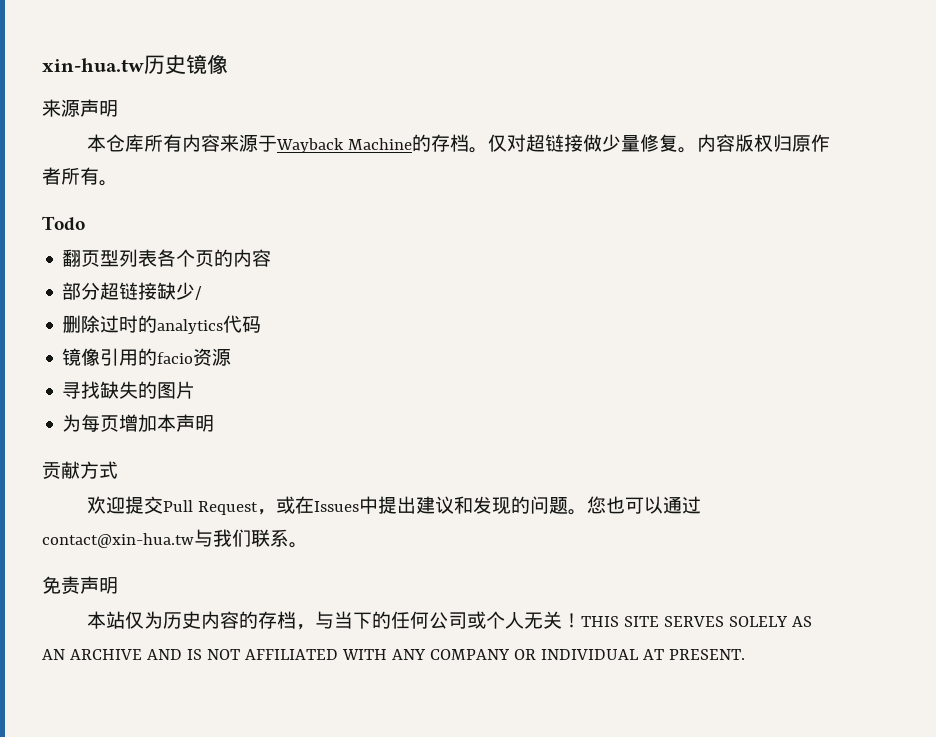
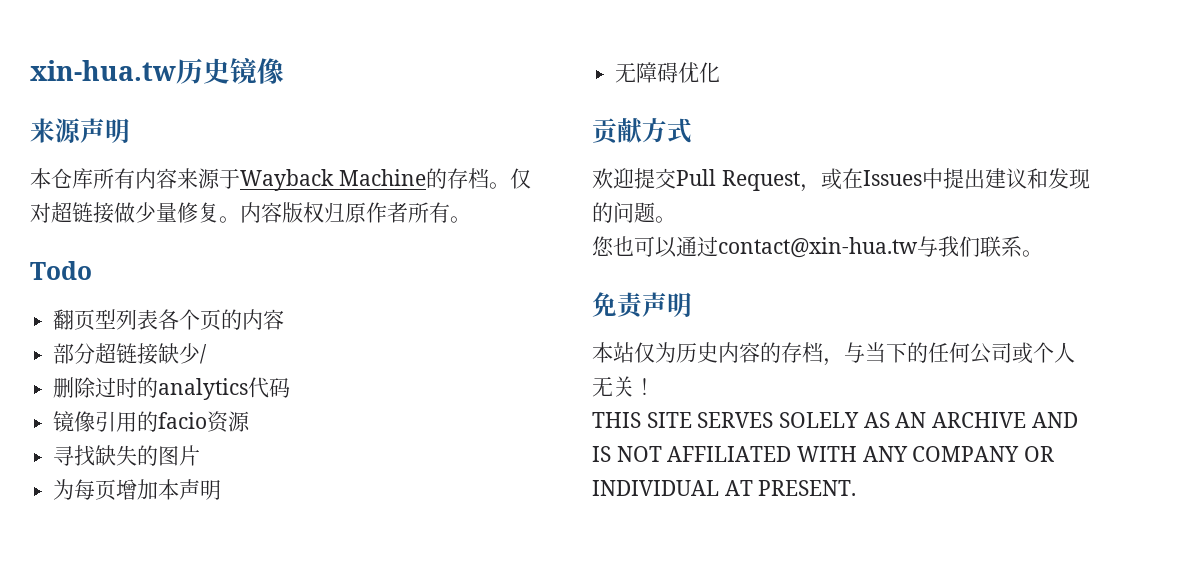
(215, 423) none -> [615,62,721,83] // 无障碍优化
(588, 512) none -> (676, 219) //
(582, 620) none -> (655, 386) //

